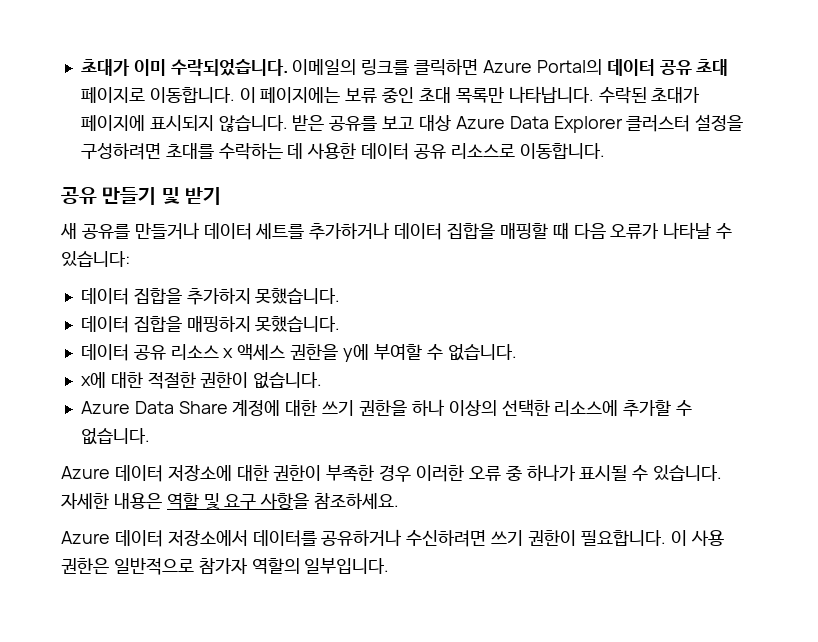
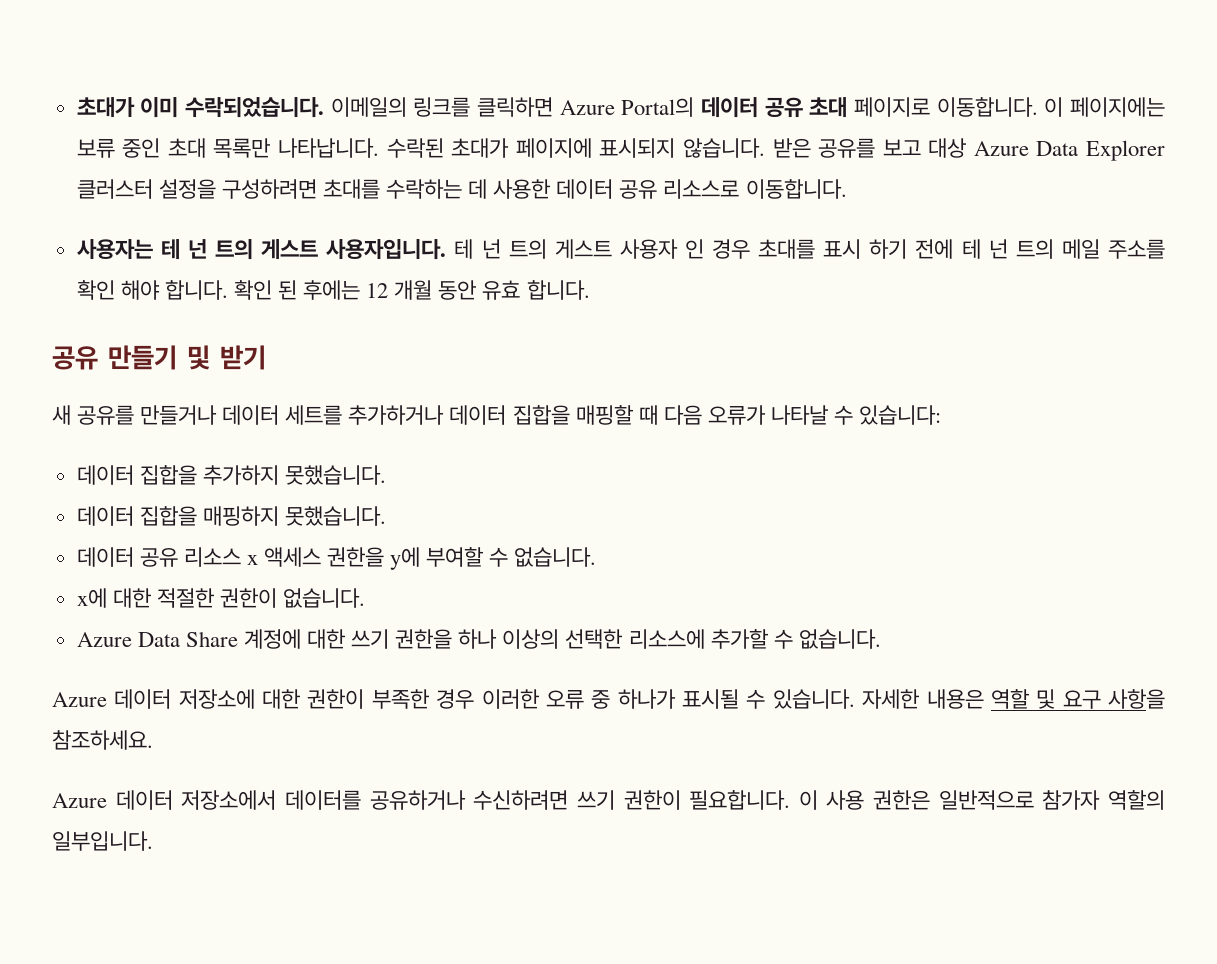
(605, 151) none -> [76,239,1166,260] [76,280,590,300] // 사용자는 테 넌 트의 게스트 사용자입니다. 테 넌 트의 게스트 사용자 인 경우 초대를 표시 하기 전에 테 넌 트의 메일 주소를 확인 해야 합니다. 확인 된 후에는 12 개월 동안 유효 합니다.

